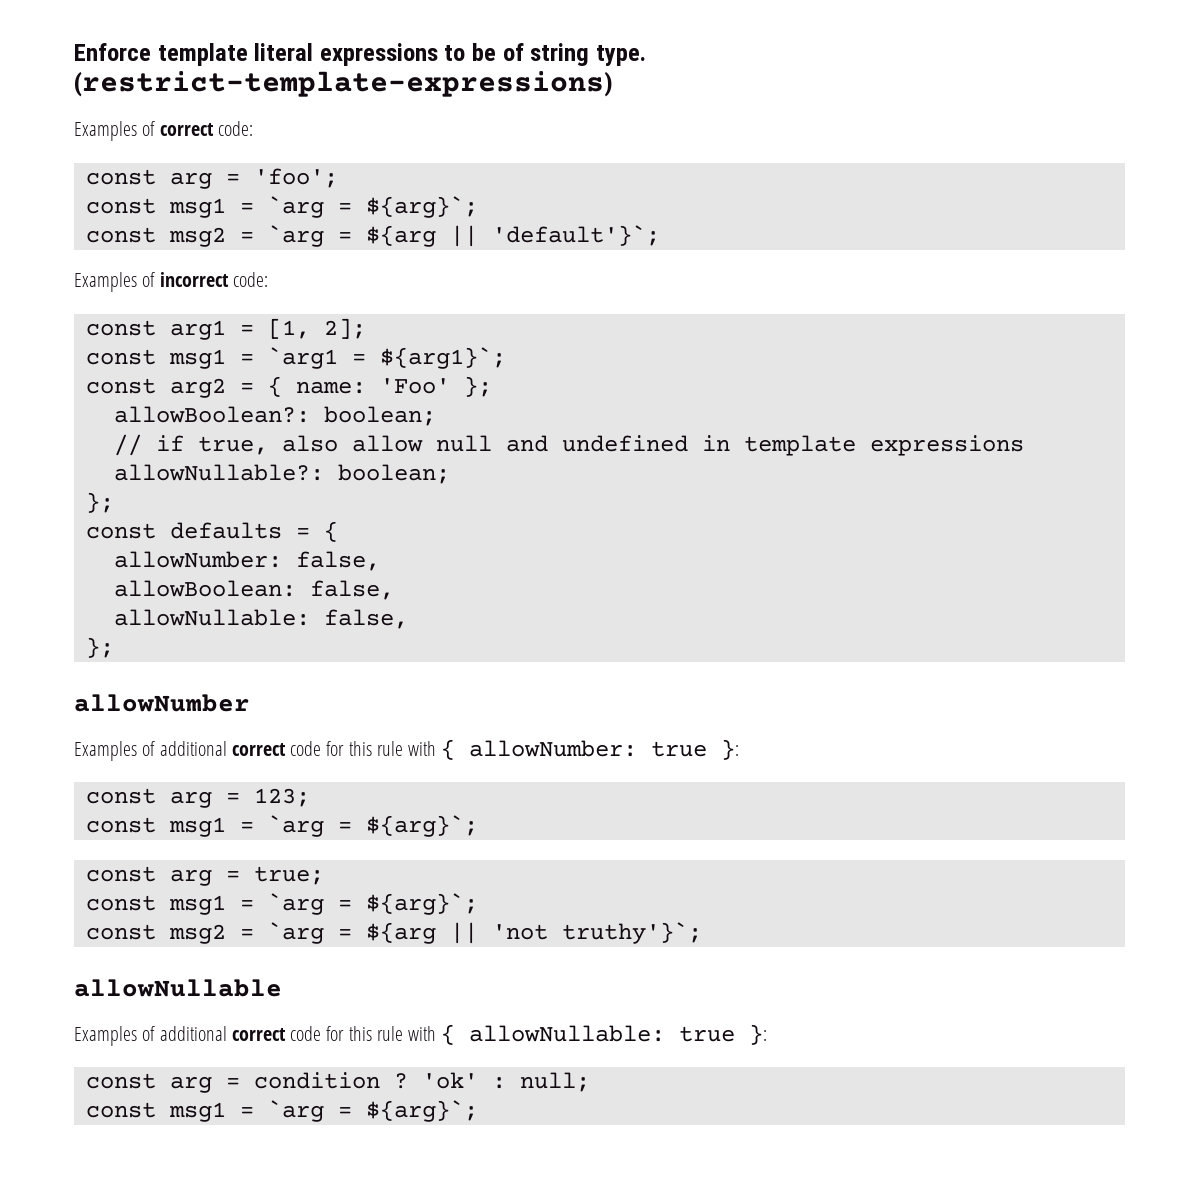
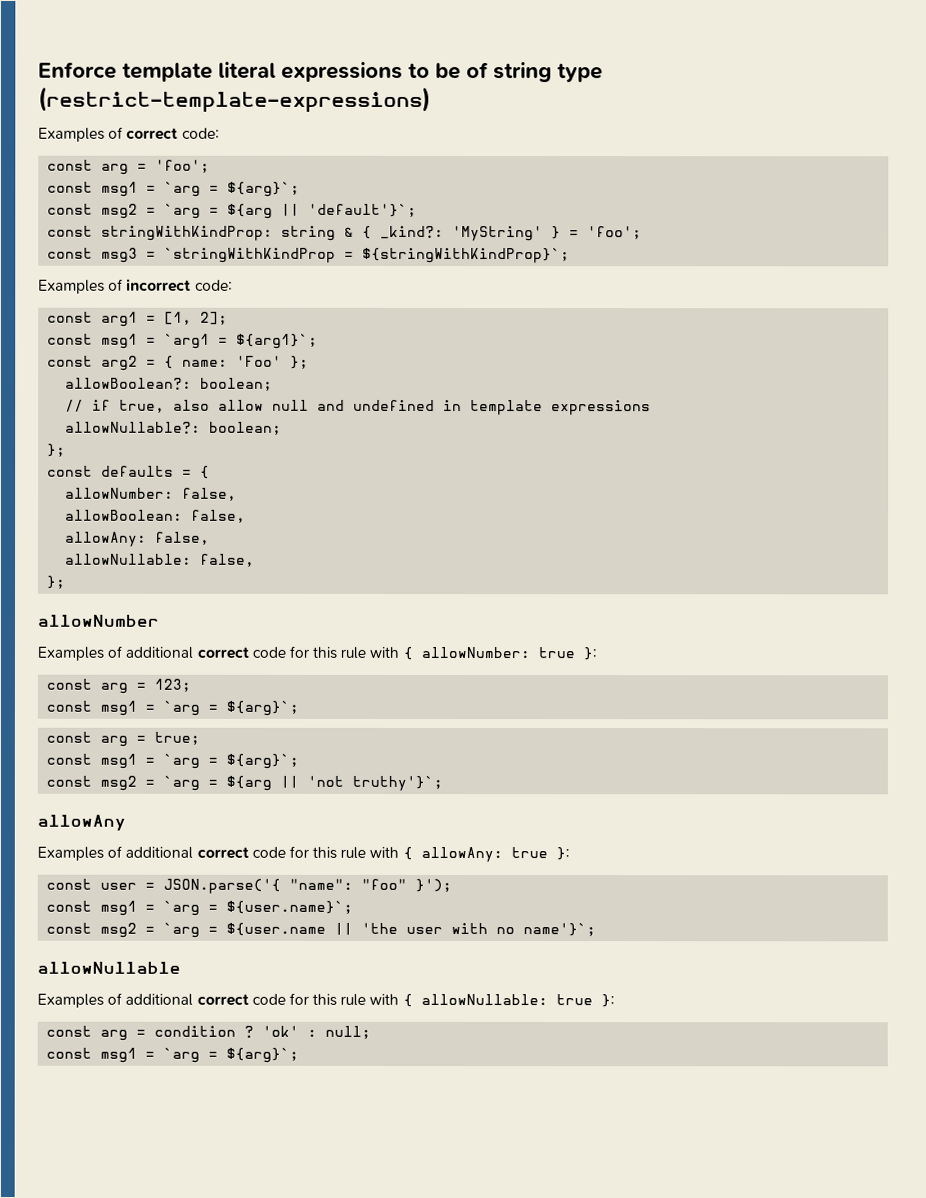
[595,45,646,66] type. -> [557,63,603,83] type
(660, 235) none -> [47,225,643,242] [47,247,571,264] // const stringWithKindProp: string & { _kind?: 'MyString' } = 'foo'; // const msg3 = `stringWithKindProp = ${stringWithKindProp}`;
(394, 590) none -> [65,531,211,547] // allowAny: false,
(702, 933) none -> [37,814,126,831] [37,845,570,863] [46,878,453,894] [46,900,354,916] [46,922,597,938] // allowAny // Examples of additional correct code for this rule with { allowAny: true }: // const user = JSON.parse('{ "name": "foo" }'); // const msg1 = `arg = ${user.name}`; // const msg2 = `arg = ${user.name || 'the user with no name'}`;

